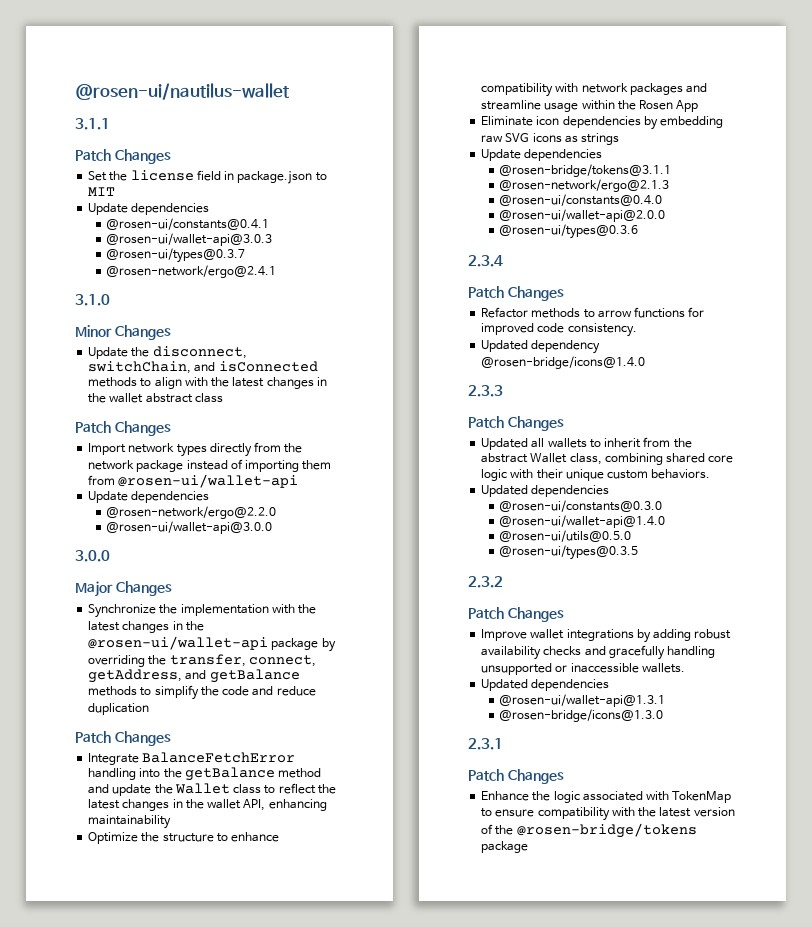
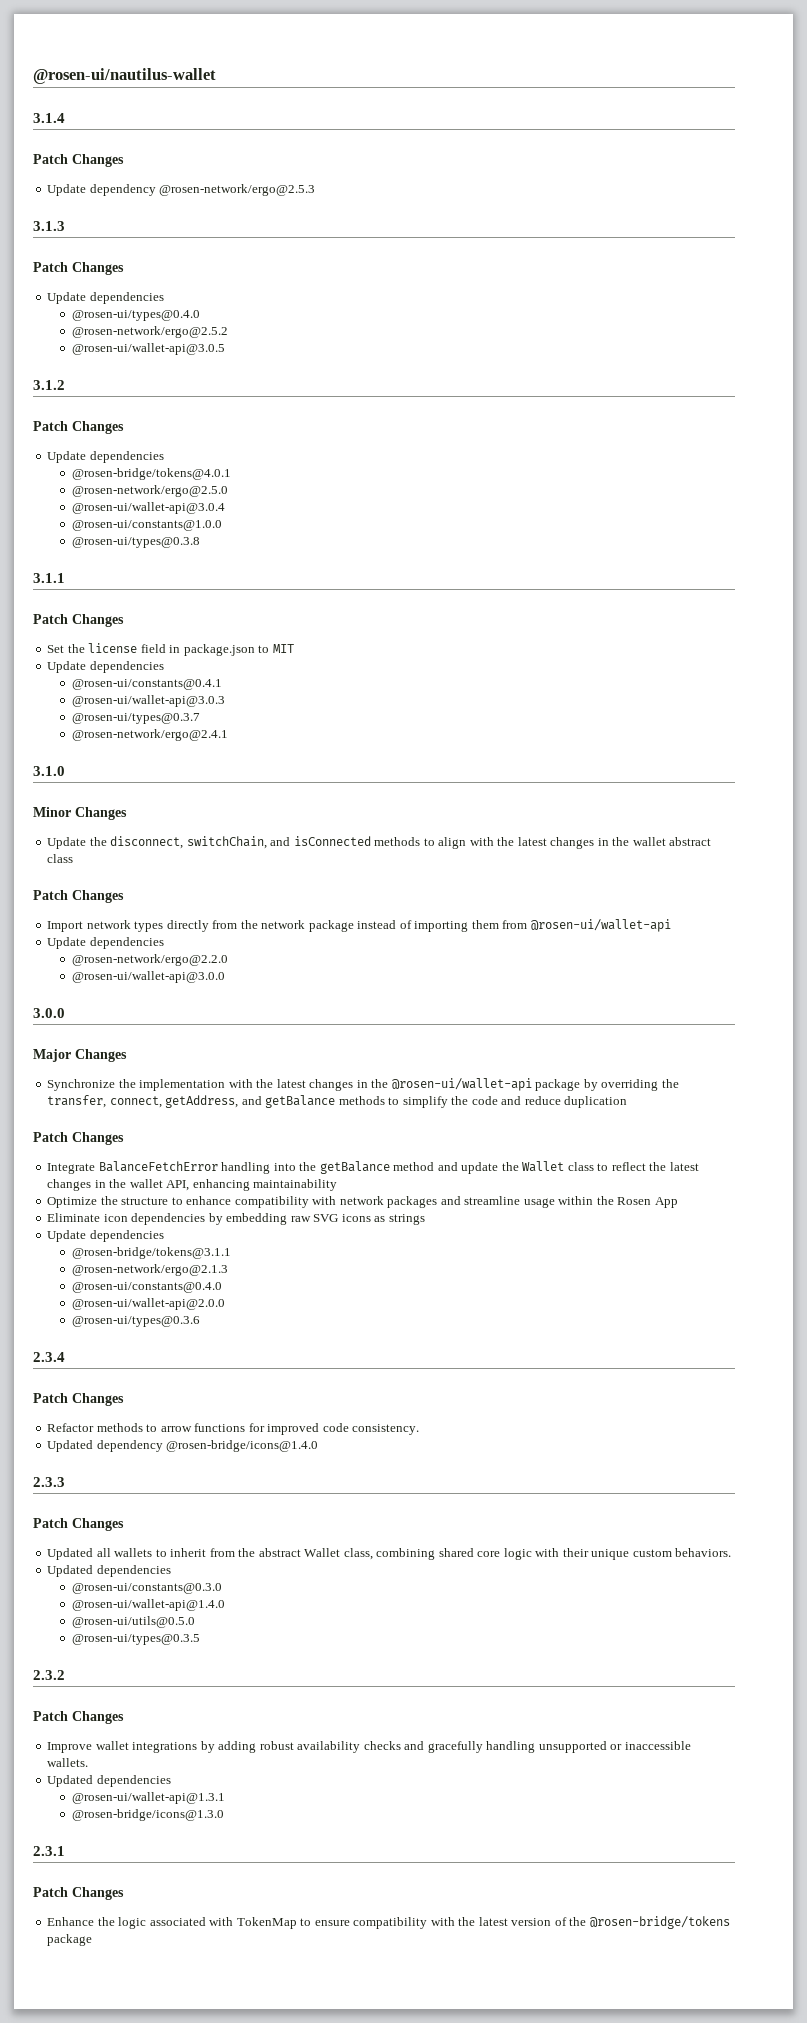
(290, 91) none -> [33,113,65,123] [33,154,124,167] [47,184,316,196] [33,221,65,231] [33,262,124,275] [47,292,164,304] [71,310,200,321] [71,326,228,338] [71,343,225,355] [33,380,65,390] [33,421,124,434] [47,451,164,463] [71,468,231,480] [71,485,228,497] [71,502,225,514] [71,520,222,531] [71,537,200,548] // 3.1.4 // Patch Changes // Update dependency @rosen-network/ergo@2.5.3 // 3.1.3 // Patch Changes // Update dependencies // @rosen-ui/types@0.4.0 // @rosen-network/ergo@2.5.2 // @rosen-ui/wallet-api@3.0.5 // 3.1.2 // Patch Changes // Update dependencies // @rosen-bridge/tokens@4.0.1 // @rosen-network/ergo@2.5.0 // @rosen-ui/wallet-api@3.0.4 // @rosen-ui/constants@1.0.0 // @rosen-ui/types@0.3.8

